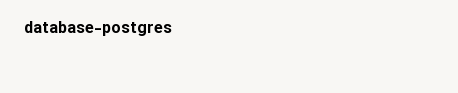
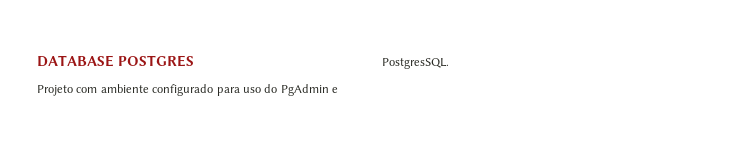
[24,21,172,36] database-postgres -> [37,55,194,67] [37,84,338,96] [382,58,449,69] DATABASE POSTGRES // Projeto com ambiente configurado para uso do PgAdmin e PostgresSQL.

